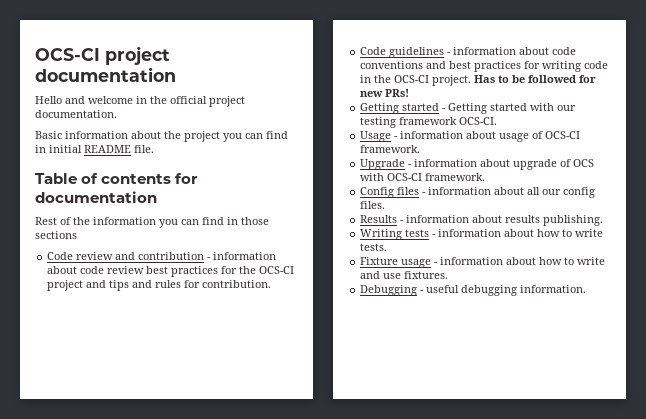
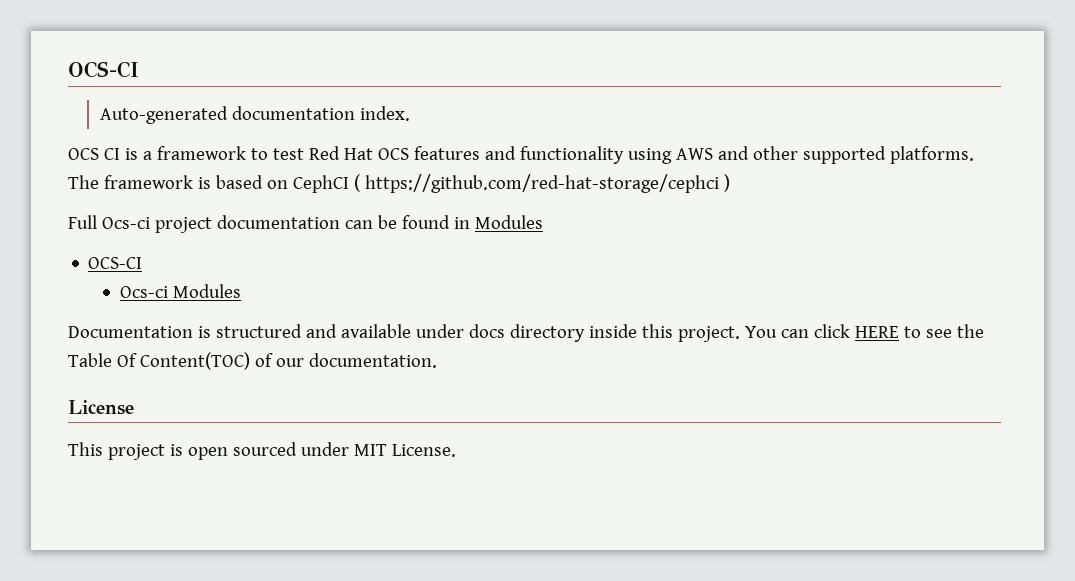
[35,46,170,65] [35,67,176,82] [35,96,245,107] [35,110,117,118] [35,131,288,142] [35,145,154,153] [35,173,199,184] [35,191,157,203] [35,217,269,228] [35,231,77,239] [47,252,277,260] [47,266,295,277] [47,280,272,291] [360,47,577,58] [360,61,609,72] [360,75,597,86] [360,89,410,97] [360,103,577,114] [360,117,498,128] [360,131,581,142] [360,145,421,153] [360,159,595,170] [360,173,486,181] [360,187,596,198] [360,201,386,209] [360,215,604,226] [360,229,604,240] [360,243,388,251] [360,257,606,268] [360,271,449,279] [360,285,587,296] OCS-CI project documentation // Hello and welcome in the official project documentation. // Basic information about the project you can find in initial README file. // Table of contents for documentation // Rest of the information you can find in those sections // Code review and contribution - information about code review best practices for the OCS-CI project and tips and rules for contribution. // Code guidelines - information about code conventions and best practices for writing code in the OCS-CI project. Has to be followed for new PRs! // Getting started - Getting started with our testing framework OCS-CI. // Usage - information about usage of OCS-CI framework. // Upgrade - information about upgrade of OCS with OCS-CI framework. // Config files - information about all our config files. // Results - information about results publishing. // Writing tests - information about how to write tests. // Fixture usage - information about how to write and use fixtures. // Debugging - useful debugging information. -> [68,61,139,78] [99,106,410,124] [68,146,974,164] [68,174,730,193] [68,215,543,233] [88,257,143,269] [120,284,242,298] [68,324,984,342] [68,352,437,370] [68,400,134,415] [68,442,456,460] OCS-CI // Auto-generated documentation index. // OCS CI is a framework to test Red Hat OCS features and functionality using AWS and other supported platforms. The framework is based on CephCI ( https://github.com/red-hat-storage/cephci ) // Full Ocs-ci project documentation can be found in Modules // OCS-CI // Ocs-ci Modules // Documentation is structured and available under docs directory inside this project. You can click HERE to see the Table Of Content(TOC) of our documentation. // License // This project is open sourced under MIT License.

